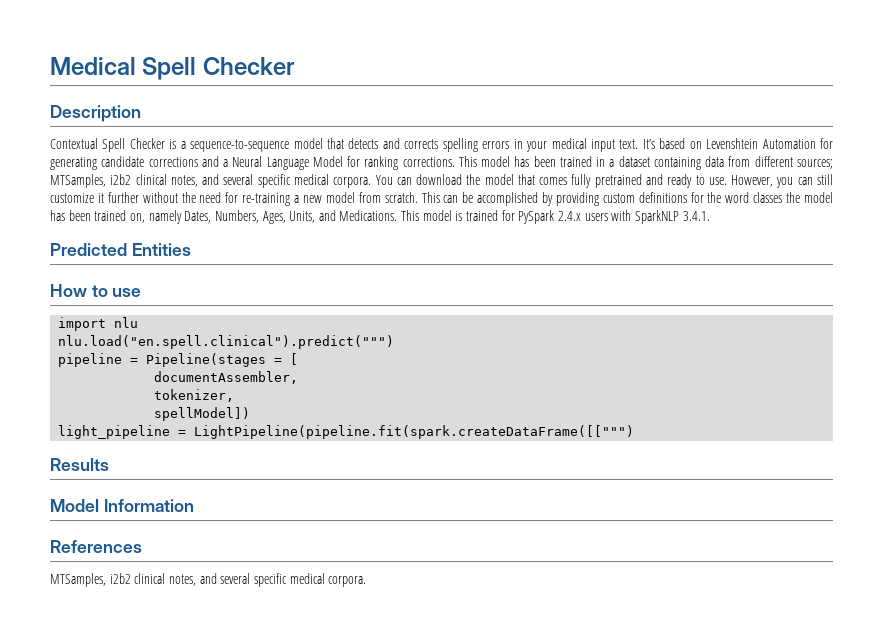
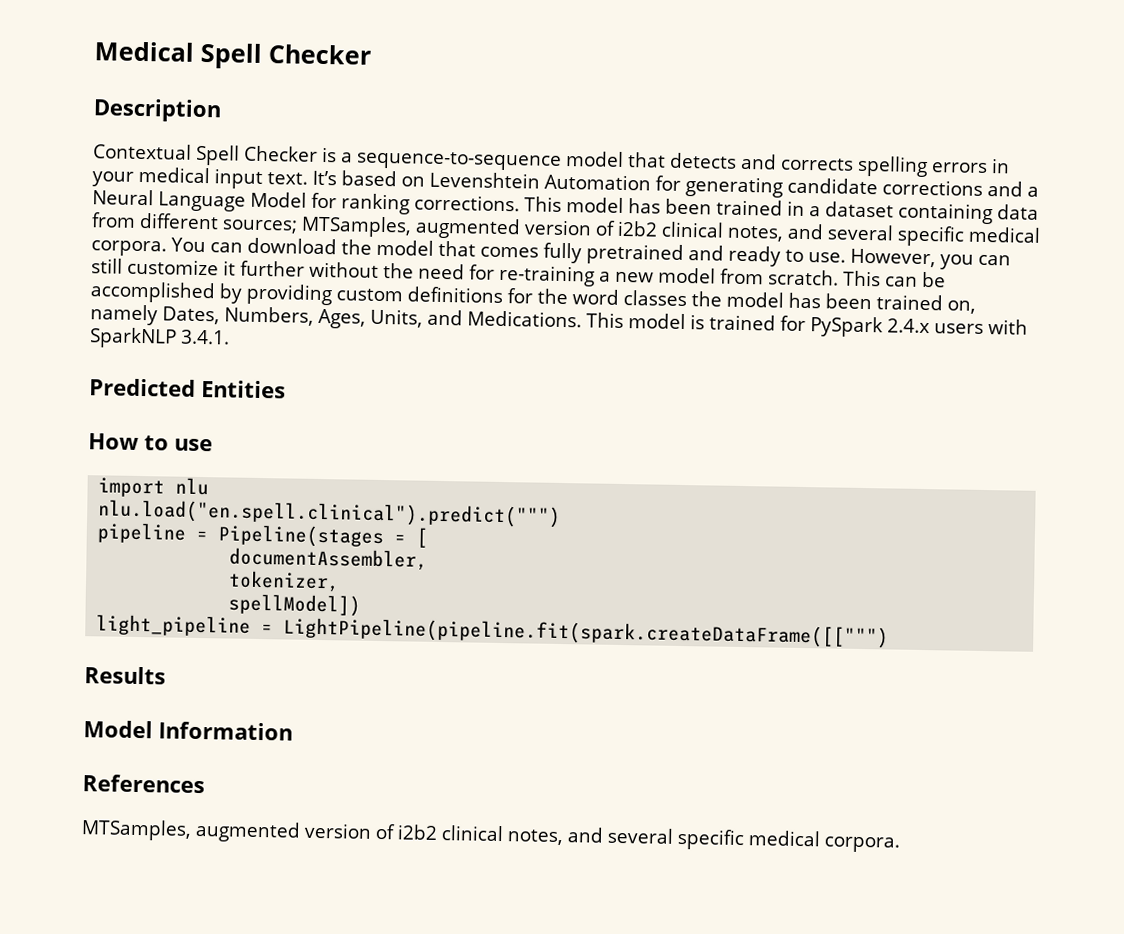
(106, 181) none -> [415,217,616,240] augmented version of
(106, 580) none -> [195,820,396,843] augmented version of

